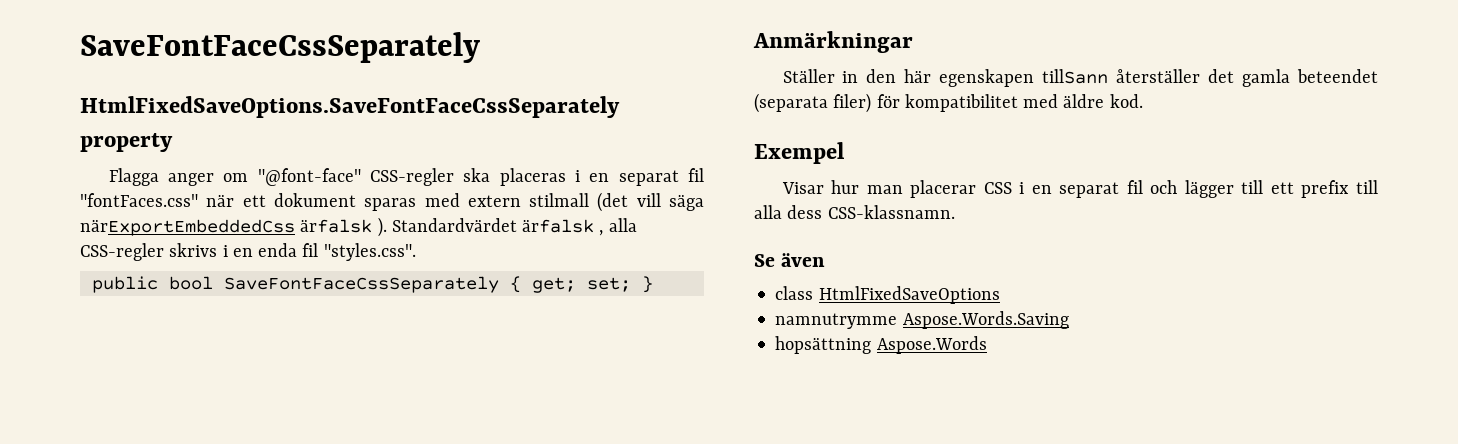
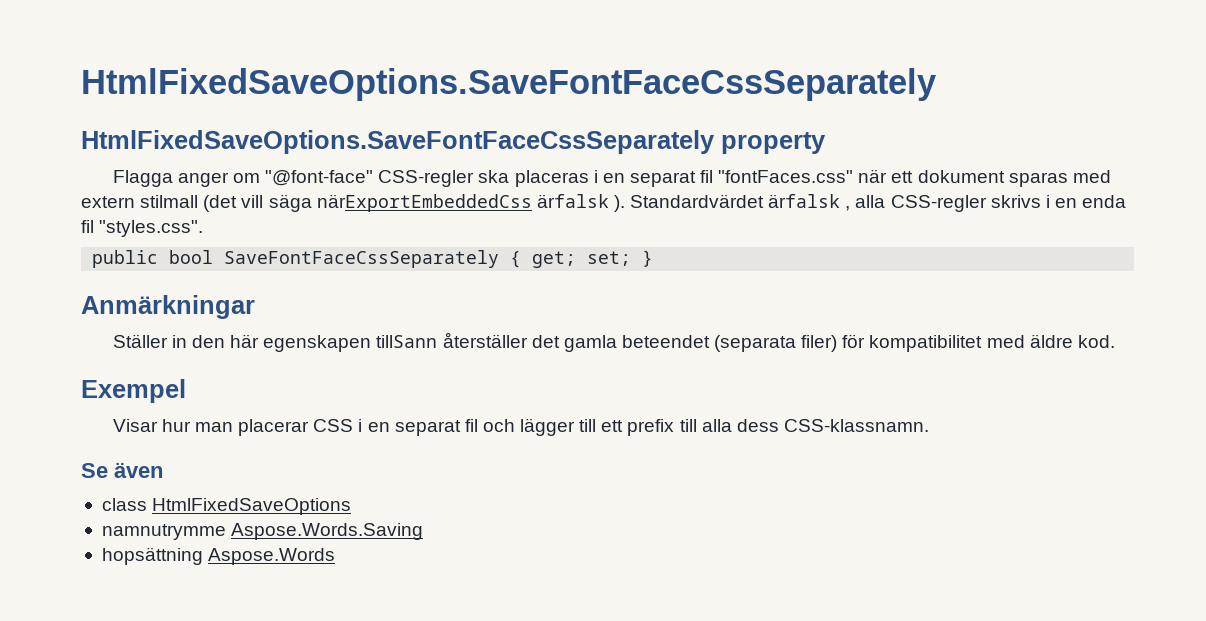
[80,32,480,63] SaveFontFaceCssSeparately -> [81,68,936,101] HtmlFixedSaveOptions.SaveFontFaceCssSeparately

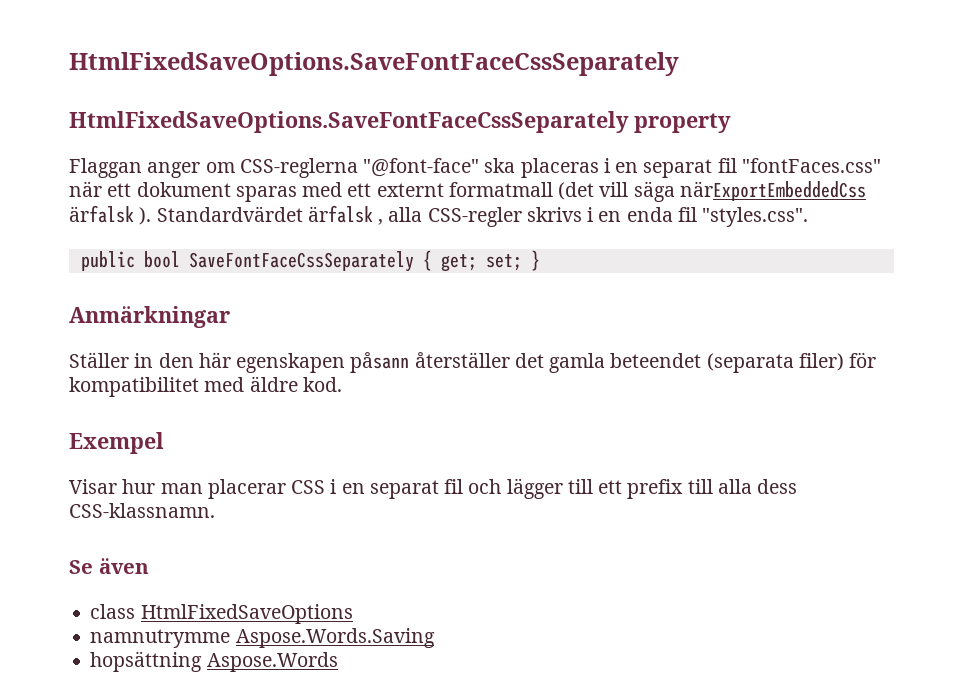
[112,170,173,187] Flagga -> [69,158,142,178] Flaggan
[265,170,475,187] "@font-face" CSS-regler -> [239,158,480,178] CSS-reglerna "@font-face"
[81,195,199,208] extern stilmall -> [347,182,553,197] ett externt formatmall
[376,335,438,348] tillSann -> [350,352,410,373] påsann

